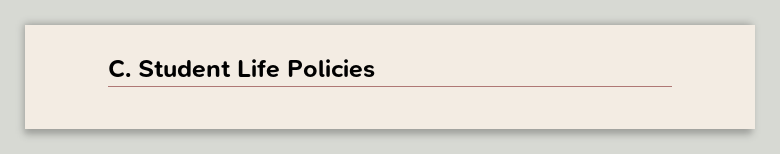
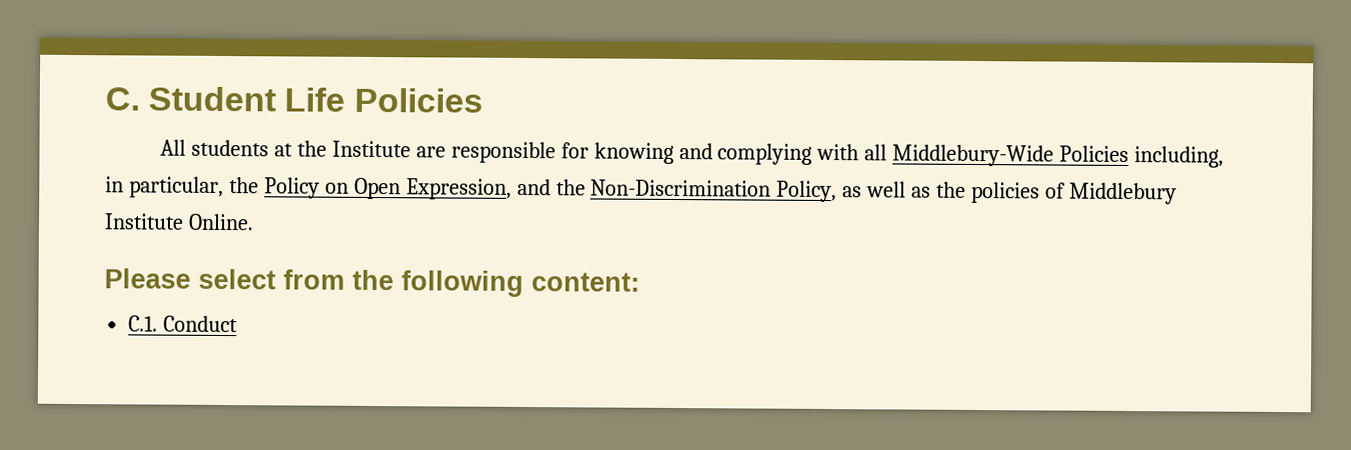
(375, 68) none -> [160,139,1225,168] [105,176,1177,205] [104,213,254,231] [104,268,640,297] [128,315,239,333] // All students at the Institute are responsible for knowing and complying with all Middlebury-Wide Policies including, in particular, the Policy on Open Expression, and the Non-Discrimination Policy, as well as the policies of Middlebury Institute Online. // Please select from the following content: // C.1. Conduct

